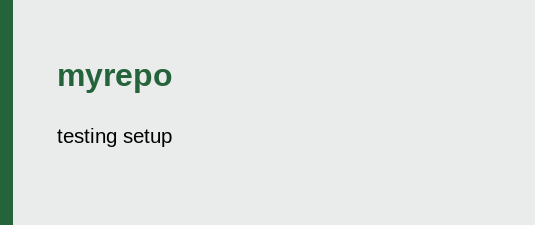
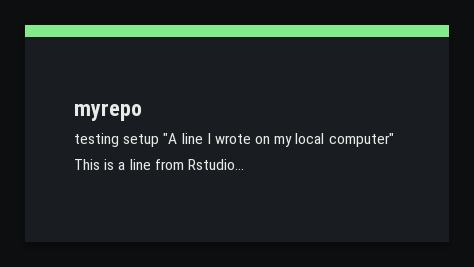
(172, 138) none -> [163,133,394,147] [74,159,244,170] "A line I wrote on my local computer" // This is a line from Rstudio...

